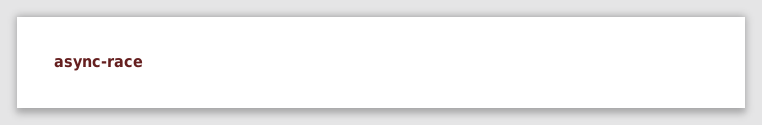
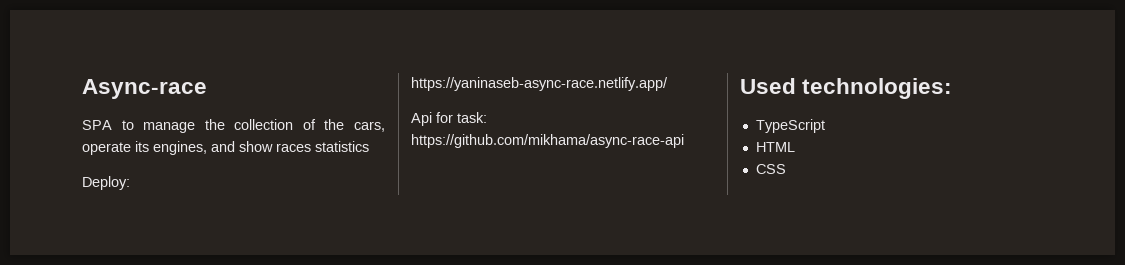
[54,58,143,71] async-race -> [82,79,207,99] [82,119,385,133] [82,141,369,155] [82,176,130,190] [411,77,668,91] [411,112,487,126] [411,134,684,148] [740,78,953,99] [755,119,825,133] [755,142,795,152] [755,164,786,174] Async-race // SPA to manage the collection of the cars, operate its engines, and show races statistics // Deploy: https://yaninaseb-async-race.netlify.app/ // Api for task: https://github.com/mikhama/async-race-api // Used technologies: // TypeScript // HTML // CSS

